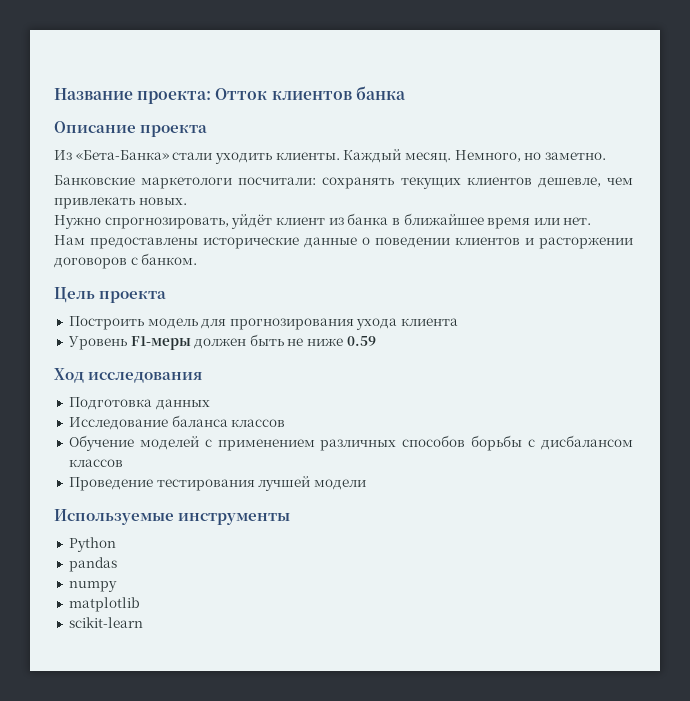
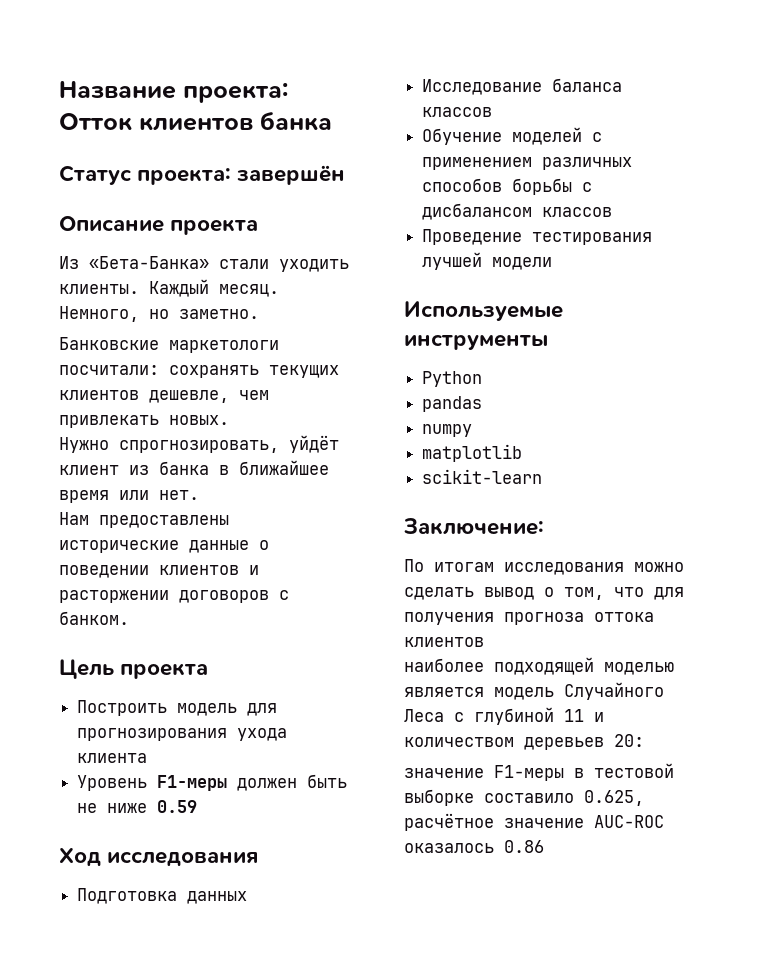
(406, 93) none -> [59,165,345,185] // Статус проекта: завершён
(143, 622) none -> [403,518,544,535] [404,559,684,575] [404,587,684,600] [404,612,654,625] [404,637,484,647] [404,657,674,675] [404,682,664,700] [404,707,604,725] [404,734,644,750] [404,763,674,781] [404,789,644,806] [404,813,664,831] [404,840,544,853] // Заключение: // По итогам исследования можно сделать вывод о том, что для получения прогноза оттока клиентов // наиболее подходящей моделью является модель Случайного Леса с глубиной 11 и количеством деревьев 20: // значение F1-меры в тестовой выборке составило 0.625, расчётное значение AUC-ROC оказалось 0.86

